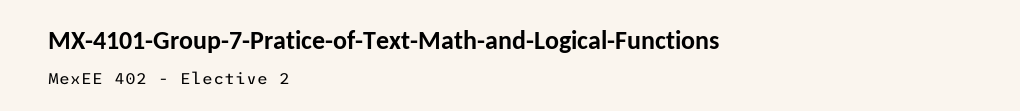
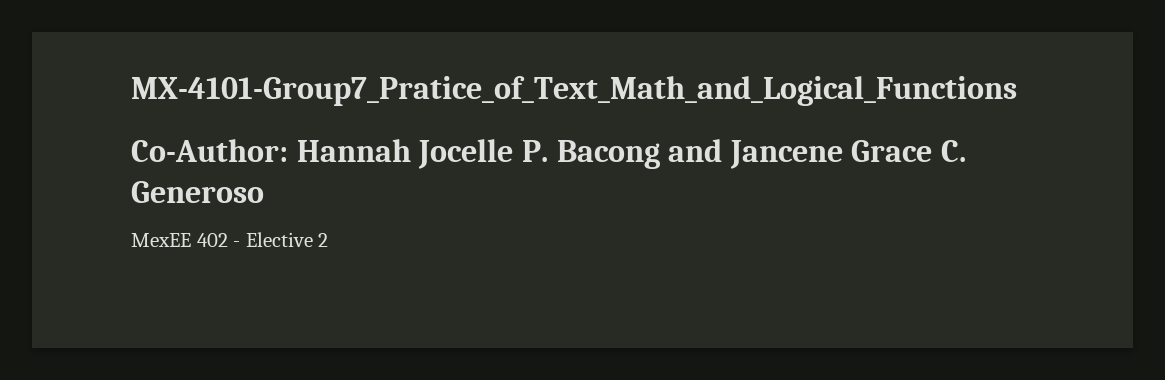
[48,30,719,53] MX-4101-Group-7-Pratice-of-Text-Math-and-Logical-Functions -> [131,76,1017,106] [131,139,967,169] [131,181,264,203] MX-4101-Group7_Pratice_of_Text_Math_and_Logical_Functions // Co-Author: Hannah Jocelle P. Bacong and Jancene Grace C. Generoso

